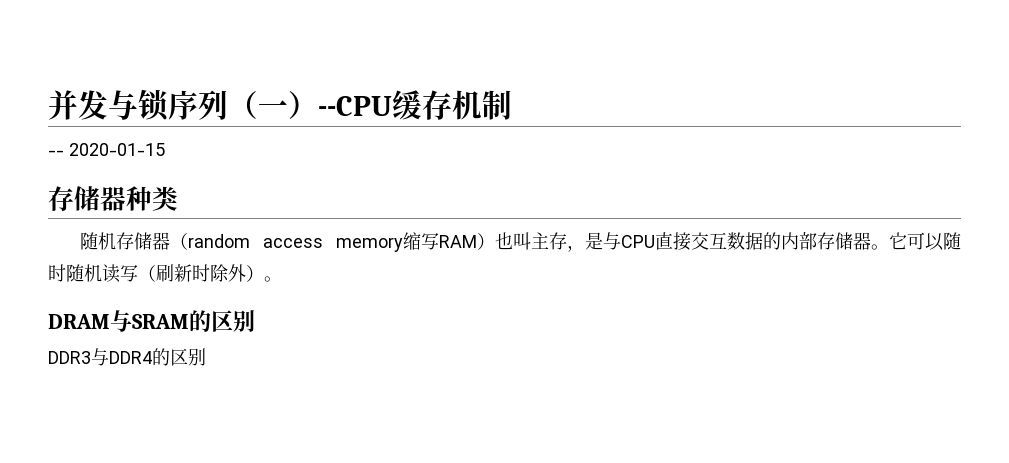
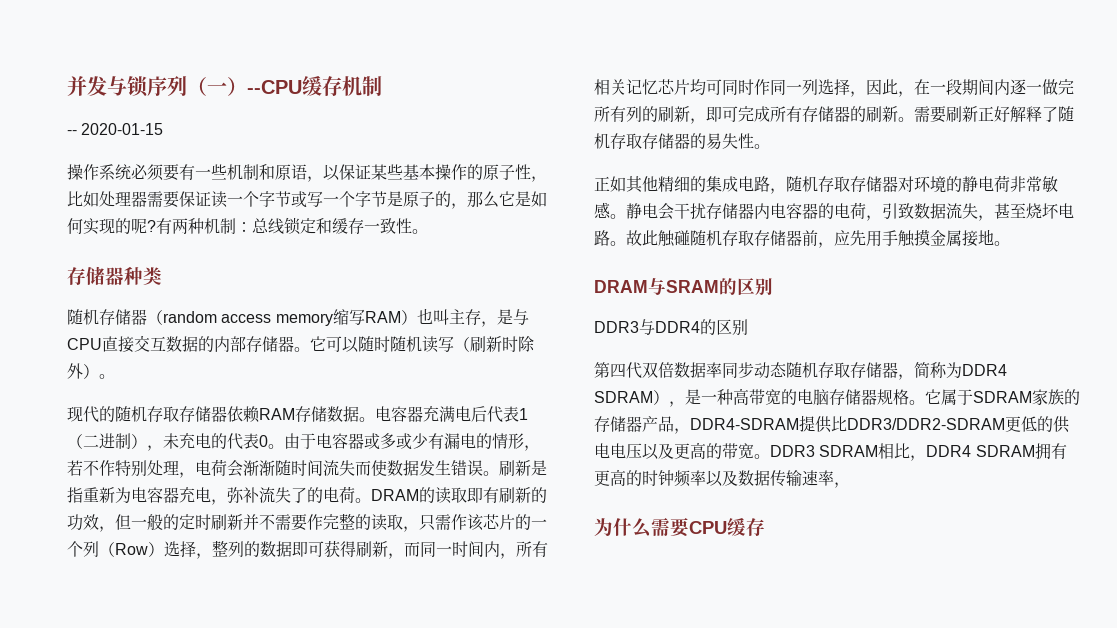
(165, 149) none -> [67,164,547,182] [67,191,547,209] [67,217,428,235] // 操作系统必须要有一些机制和原语，以保证某些基本操作的原子性，比如处理器需要保证读一个字节或写一个字节是原子的，那么它是如何实现的呢?有两种机制：总线锁定和缓存一致性。
(282, 279) none -> [67,406,528,423] [67,433,540,451] [67,459,547,478] [67,486,547,505] [67,513,547,532] [67,540,548,559] [594,79,1074,97] [594,106,1074,124] [594,133,770,150] [594,175,1058,194] [594,202,1074,221] [594,229,1010,248] // 现代的随机存取存储器依赖RAM存储数据。电容器充满电后代表1（二进制），未充电的代表0。由于电容器或多或少有漏电的情形，若不作特别处理，电荷会渐渐随时间流失而使数据发生错误。刷新是指重新为电容器充电，弥补流失了的电荷。DRAM的读取即有刷新的功效，但一般的定时刷新并不需要作完整的读取，只需作该芯片的一个列（Row）选择，整列的数据即可获得刷新，而同一时间内，所有相关记忆芯片均可同时作同一列选择，因此，在一段期间内逐一做完所有列的刷新，即可完成所有存储器的刷新。需要刷新正好解释了随机存取存储器的易失性。 // 正如其他精细的集成电路，随机存取存储器对环境的静电荷非常敏感。静电会干扰存储器内电容器的电荷，引致数据流失，甚至烧坏电路。故此触碰随机存取存储器前，应先用手触摸金属接地。
(206, 357) none -> [594,362,1007,380] [594,388,1080,407] [594,415,1070,434] [594,442,1067,461] [594,469,850,488] [594,518,765,537] // 第四代双倍数据率同步动态随机存取存储器，简称为DDR4 SDRAM），是一种高带宽的电脑存储器规格。它属于SDRAM家族的存储器产品，DDR4-SDRAM提供比DDR3/DDR2-SDRAM更低的供电电压以及更高的带宽。DDR3 SDRAM相比，DDR4 SDRAM拥有更高的时钟频率以及数据传输速率， // 为什么需要CPU缓存

